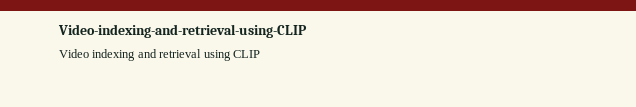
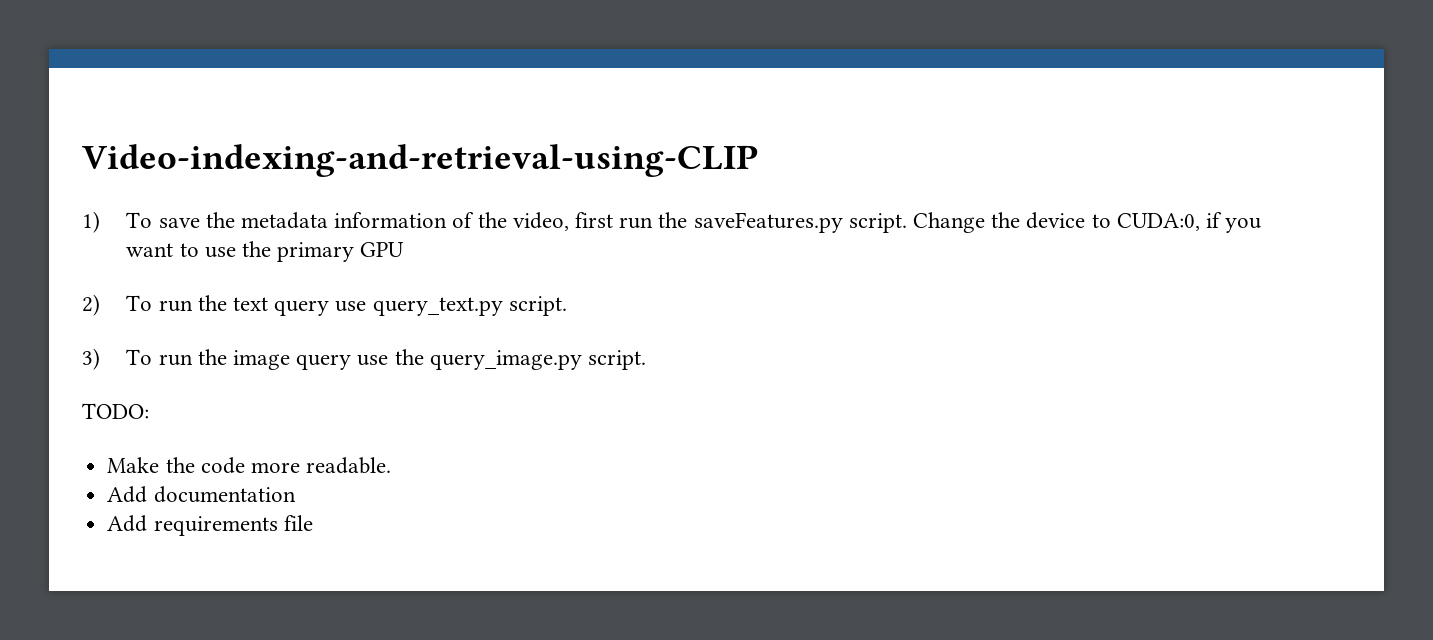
[59,49,260,61] Video indexing and retrieval using CLIP -> [82,211,1262,233] [126,241,405,262] [82,294,567,316] [82,348,646,370] [82,403,149,419] [107,457,392,474] [107,486,296,503] [107,515,313,536] 1) To save the metadata information of the video, first run the saveFeatures.py script. Change the device to CUDA:0, if you want to use the primary GPU // 2) To run the text query use query_text.py script. // 3) To run the image query use the query_image.py script. // TODO: // Make the code more readable. // Add documentation // Add requirements file

